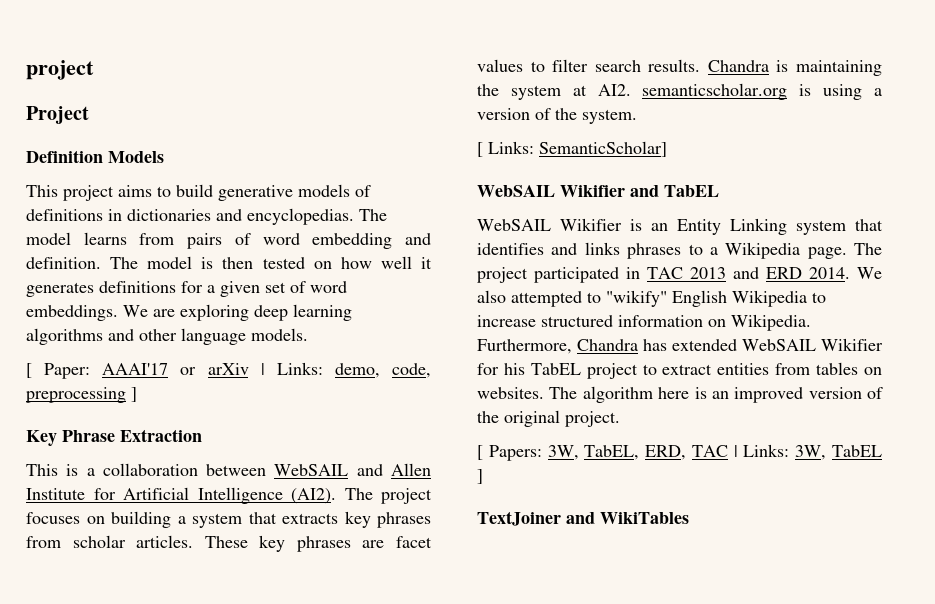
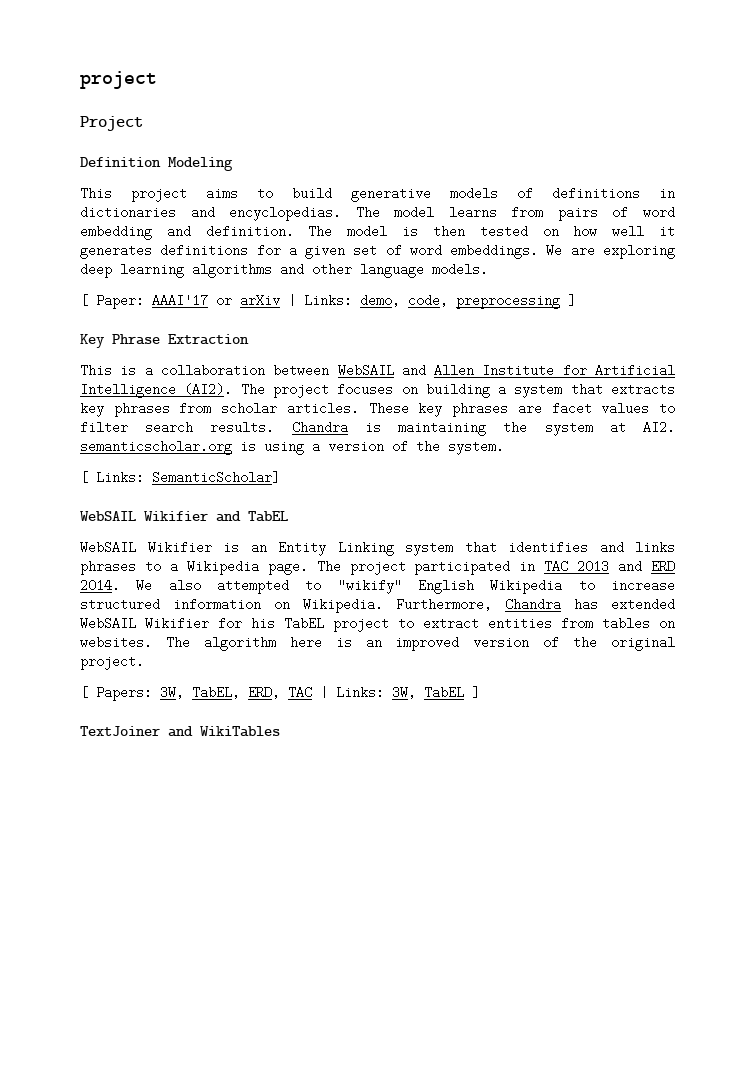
[108,151,164,163] Models -> [168,157,233,171] Modeling

